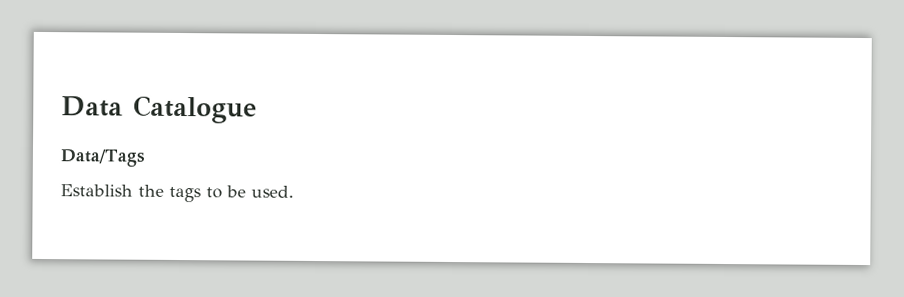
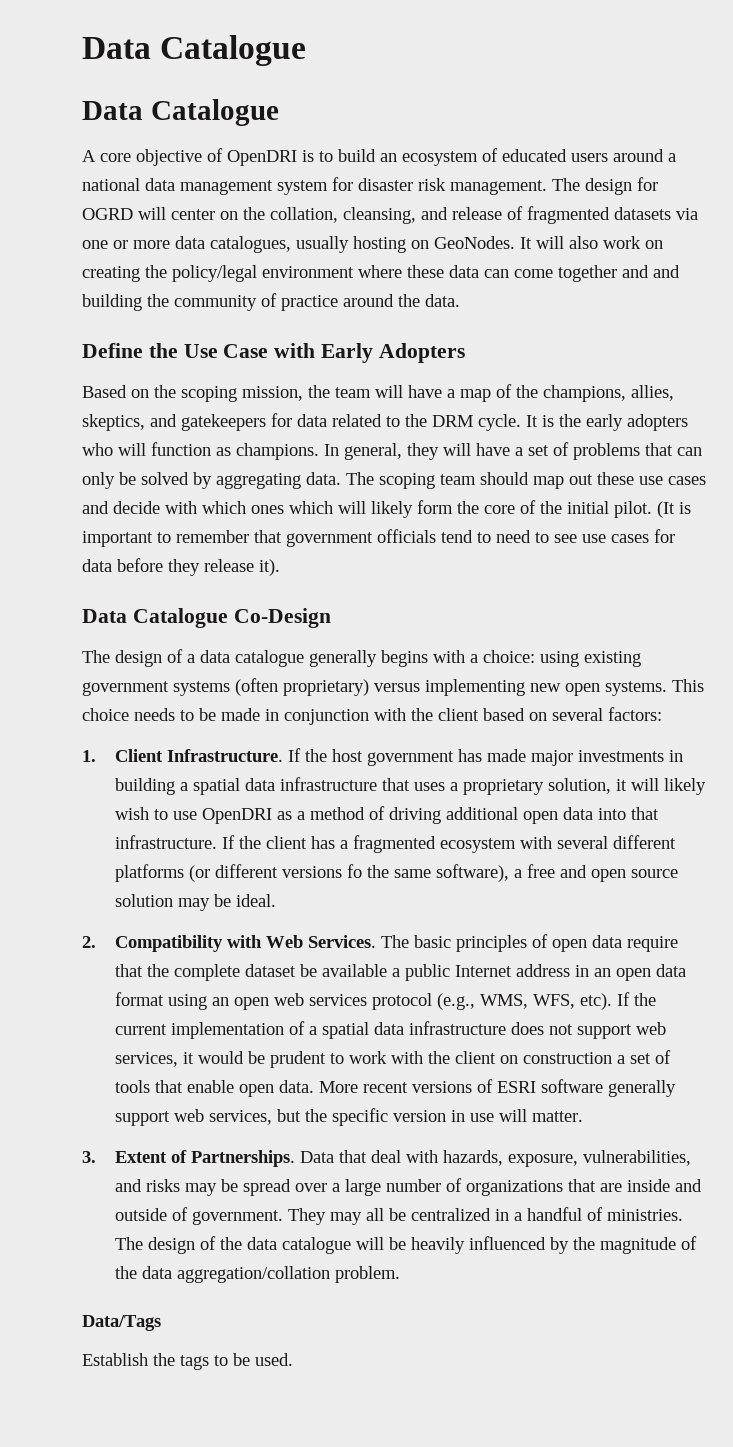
[61,95,257,124] Data Catalogue -> [82,35,307,66] [82,99,279,126] [82,148,676,166] [82,177,658,195] [82,206,698,224] [82,236,663,253] [82,265,680,282] [82,293,460,311] [82,343,465,363] [82,384,674,402] [82,413,688,431] [82,442,702,460] [82,472,706,489] [82,500,691,518] [82,529,675,547] [82,558,280,576] [82,608,331,628] [82,649,641,667] [82,678,704,696] [82,707,662,725] [82,748,684,766] [115,777,707,795] [115,806,660,824] [115,835,677,853] [115,864,679,882] [115,894,277,911] [82,934,679,952] [115,964,687,981] [115,992,657,1010] [115,1021,667,1039] [115,1050,672,1068] [115,1079,677,1097] [115,1108,584,1126] [82,1150,692,1167] [115,1178,703,1196] [115,1207,684,1225] [115,1236,698,1254] [115,1266,401,1283] Data Catalogue // Data Catalogue // A core objective of OpenDRI is to build an ecosystem of educated users around a national data management system for disaster risk management. The design for OGRD will center on the collation, cleansing, and release of fragmented datasets via one or more data catalogues, usually hosting on GeoNodes. It will also work on creating the policy/legal environment where these data can come together and and building the community of practice around the data. // Define the Use Case with Early Adopters // Based on the scoping mission, the team will have a map of the champions, allies, skeptics, and gatekeepers for data related to the DRM cycle. It is the early adopters who will function as champions. In general, they will have a set of problems that can only be solved by aggregating data. The scoping team should map out these use cases and decide with which ones which will likely form the core of the initial pilot. (It is important to remember that government officials tend to need to see use cases for data before they release it). // Data Catalogue Co-Design // The design of a data catalogue generally begins with a choice: using existing government systems (often proprietary) versus implementing new open systems. This choice needs to be made in conjunction with the client based on several factors: // 1. Client Infrastructure. If the host government has made major investments in building a spatial data infrastructure that uses a proprietary solution, it will likely wish to use OpenDRI as a method of driving additional open data into that infrastructure. If the client has a fragmented ecosystem with several different platforms (or different versions fo the same software), a free and open source solution may be ideal. // 2. Compatibility with Web Services. The basic principles of open data require that the complete dataset be available a public Internet address in an open data format using an open web services protocol (e.g., WMS, WFS, etc). If the current implementation of a spatial data infrastructure does not support web services, it would be prudent to work with the client on construction a set of tools that enable open data. More recent versions of ESRI software generally support web services, but the specific version in use will matter. // 3. Extent of Partnerships. Data that deal with hazards, exposure, vulnerabilities, and risks may be spread over a large number of organizations that are inside and outside of government. They may all be centralized in a handful of ministries. The design of the data catalogue will be heavily influenced by the magnitude of the data aggregation/collation problem.

